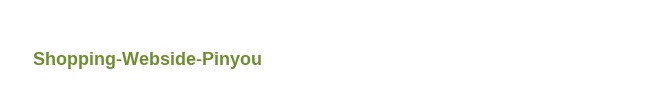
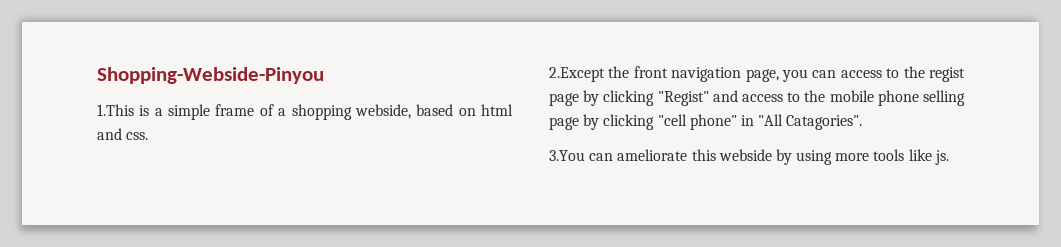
(262, 60) none -> [97,104,513,120] [97,128,149,140] [549,66,965,82] [549,90,965,106] [549,114,863,130] [549,149,949,165] // 1.This is a simple frame of a shopping webside, based on html and css. // 2.Except the front navigation page, you can access to the regist page by clicking "Regist" and access to the mobile phone selling page by clicking "cell phone" in "All Catagories". // 3.You can ameliorate this webside by using more tools like js.

